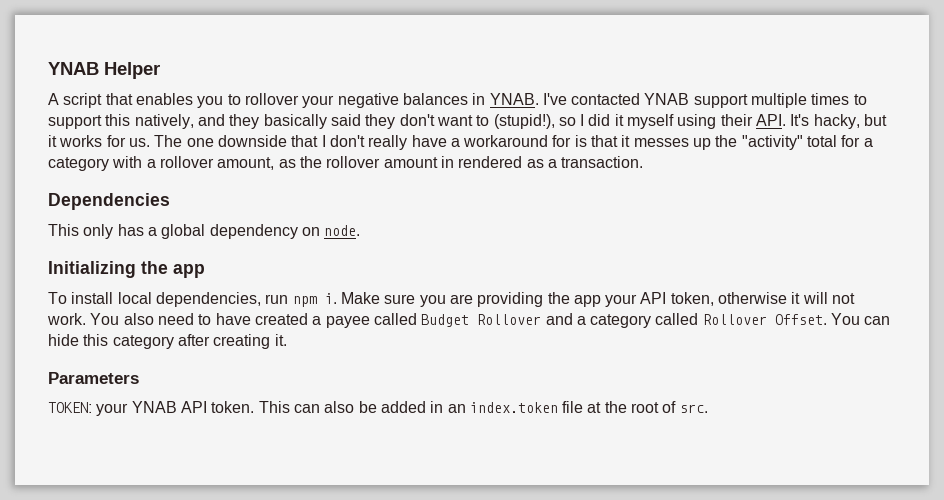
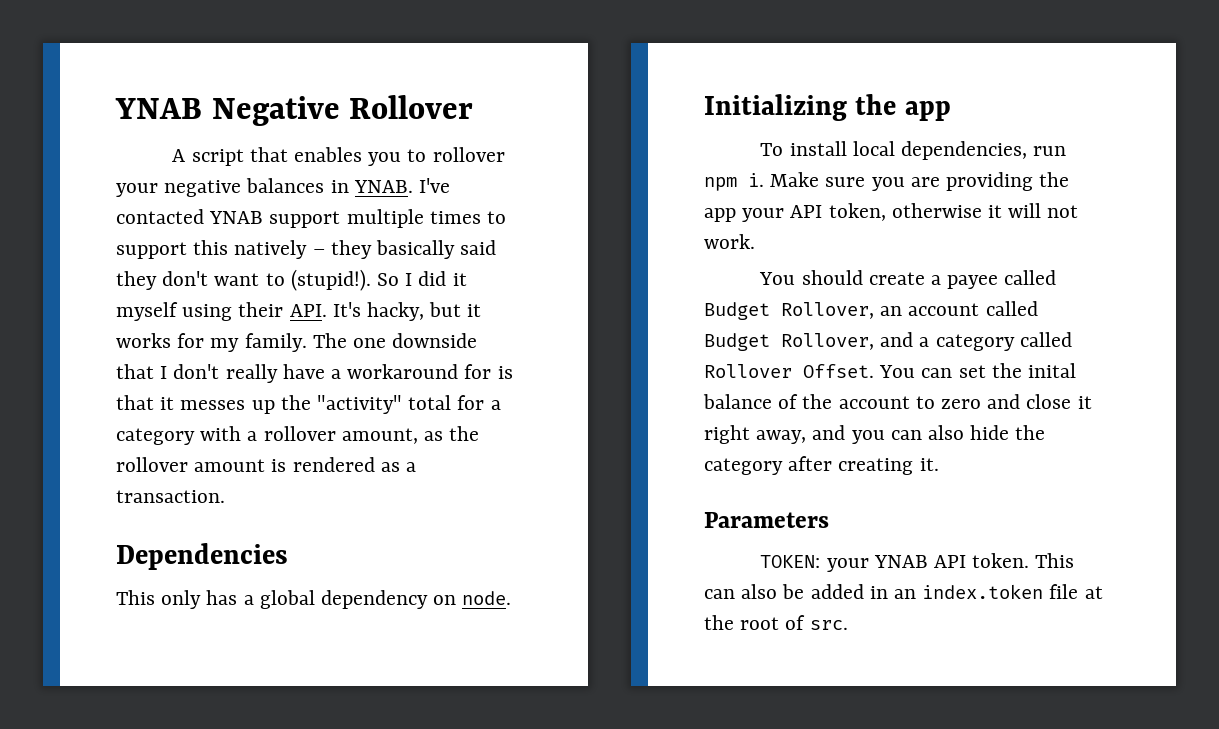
[48,62,160,79] YNAB Helper -> [115,95,474,126] YNAB Negative Rollover
[134,114,225,129] natively, and -> [234,240,325,259] natively –
[493,114,576,129] (stupid!), so -> [290,269,400,291] (stupid!). So
[128,138,150,147] us. -> [210,333,307,352] my family.
[440,156,454,168] in -> [271,459,287,472] is
[90,313,542,328] You also need to have created a payee called Budget Rollover -> [759,270,1057,289] [704,301,1038,320] [704,333,874,351] // You should create a payee called Budget Rollover, an account called Budget Rollover,
[48,334,109,346] hide this -> [958,363,1077,378] [703,394,1092,409] [704,425,1046,444] set the inital balance of the account to zero and close it right away, and you can also hide the

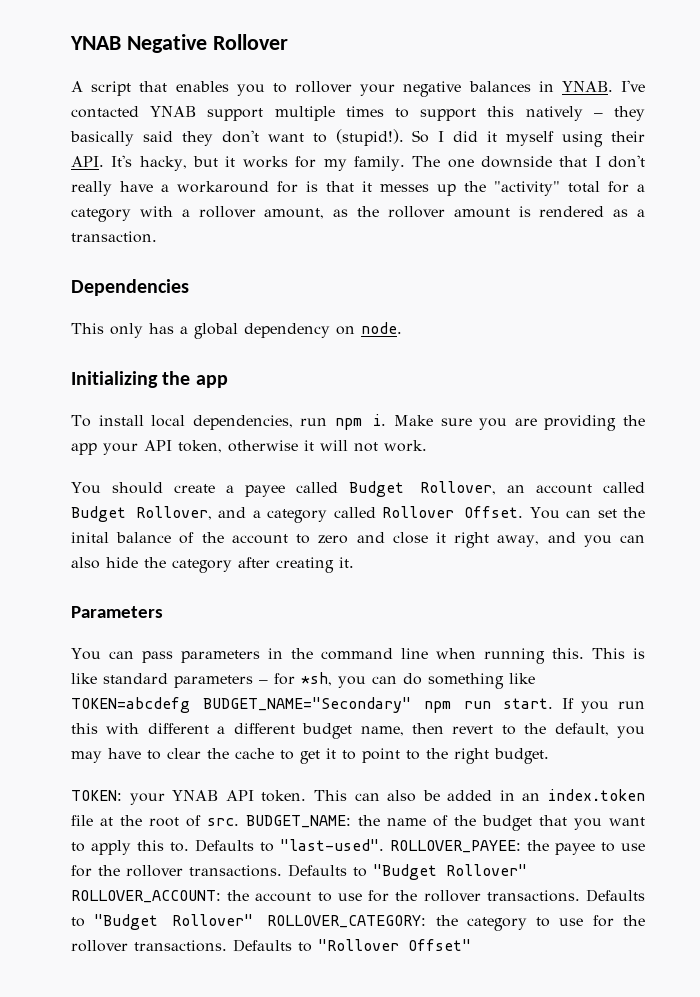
(829, 520) none -> [71,648,645,664] [71,672,535,689] [71,697,645,713] [71,723,645,739] [71,748,549,764] // You can pass parameters in the command line when running this. This is like standard parameters – for *sh, you can do something like TOKEN=abcdefg BUDGET_NAME="Secondary" npm run start. If you run this with different a different budget name, then revert to the default, you may have to clear the cache to get it to point to the right budget.
(848, 625) none -> [246,815,645,831] [71,839,645,855] [71,864,527,880] [71,889,645,903] [71,914,645,931] [71,939,471,952] BUDGET_NAME: the name of the budget that you want to apply this to. Defaults to "last-used". ROLLOVER_PAYEE: the payee to use for the rollover transactions. Defaults to "Budget Rollover" ROLLOVER_ACCOUNT: the account to use for the rollover transactions. Defaults to "Budget Rollover" ROLLOVER_CATEGORY: the category to use for the rollover transactions. Defaults to "Rollover Offset"

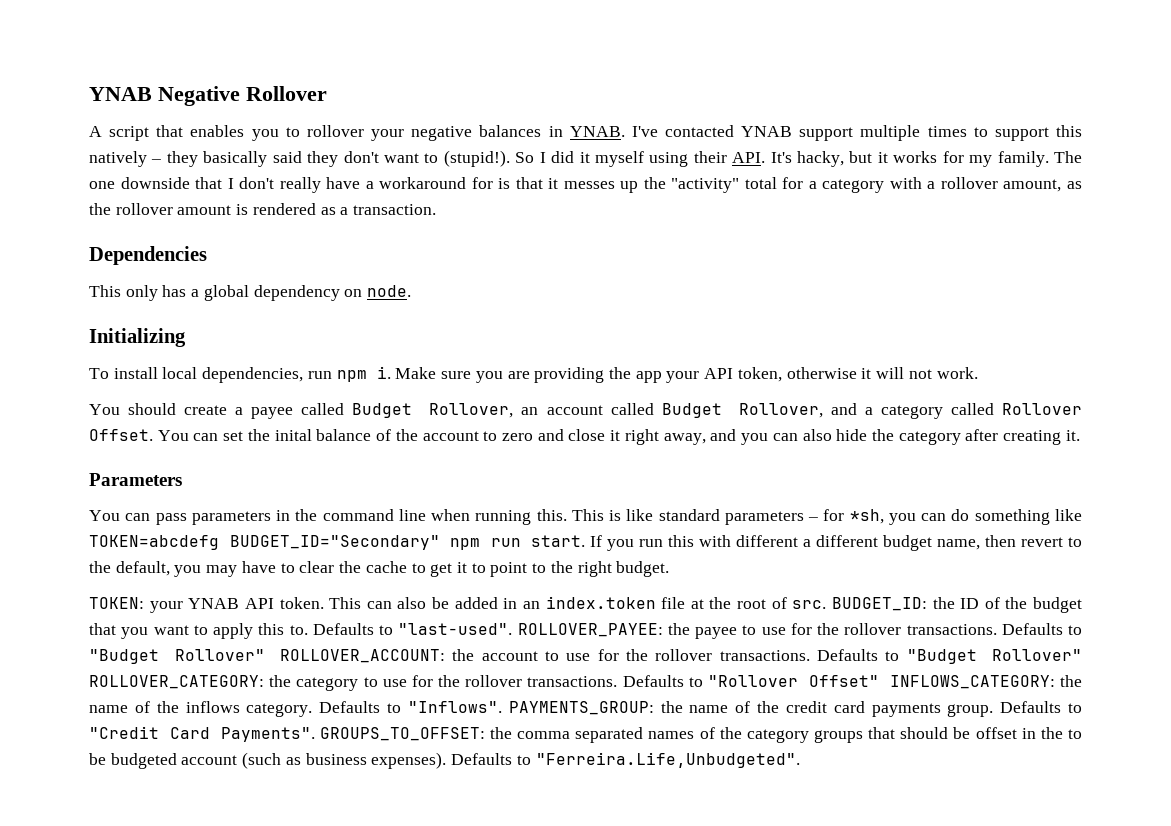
[162,371,228,388] the app -> (186, 337) none
[202,697,411,713] BUDGET_NAME="Secondary" -> [229,535,440,550] BUDGET_ID="Secondary"
[246,815,426,828] BUDGET_NAME: the name -> [831,597,980,611] BUDGET_ID: the ID
(471, 945) none -> [889,675,1083,689] [89,701,1083,717] [89,726,1083,743] [89,752,800,769] INFLOWS_CATEGORY: the name of the inflows category. Defaults to "Inflows". PAYMENTS_GROUP: the name of the credit card payments group. Defaults to "Credit Card Payments". GROUPS_TO_OFFSET: the comma separated names of the category groups that should be offset in the to be budgeted account (such as business expenses). Defaults to "Ferreira.Life,Unbudgeted".

